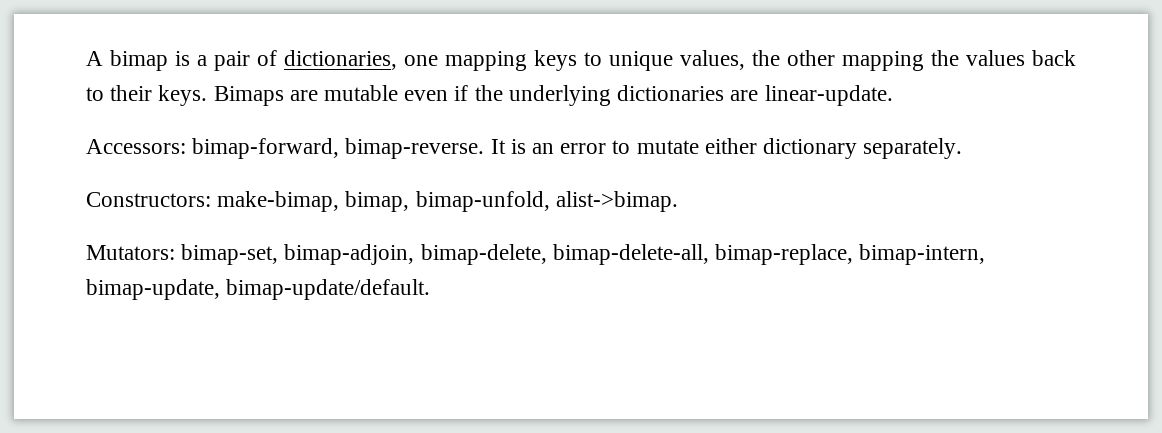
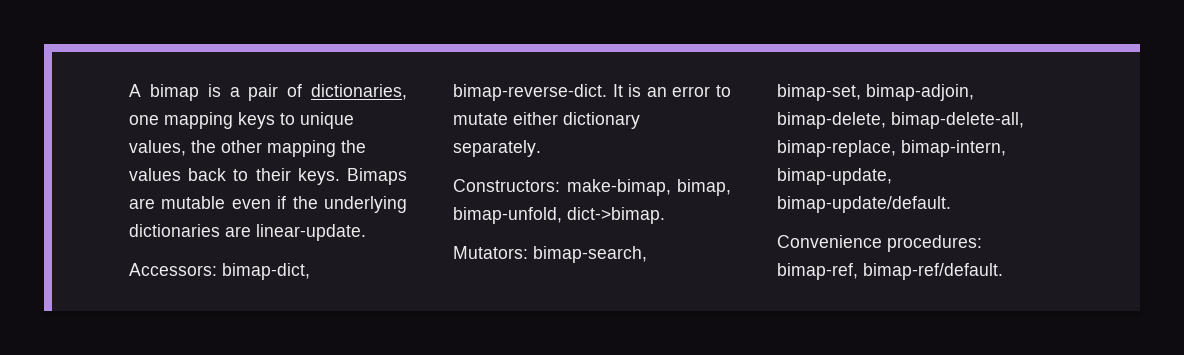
[192,138,485,159] bimap-forward, bimap-reverse. -> [222,263,310,280] [453,84,607,101] bimap-dict, bimap-reverse-dict.
[555,191,678,212] alist->bimap. -> [567,207,665,224] dict->bimap.
(175, 252) none -> [533,246,647,263] bimap-search,
(431, 289) none -> [777,235,982,252] [777,263,1003,280] // Convenience procedures: bimap-ref, bimap-ref/default.

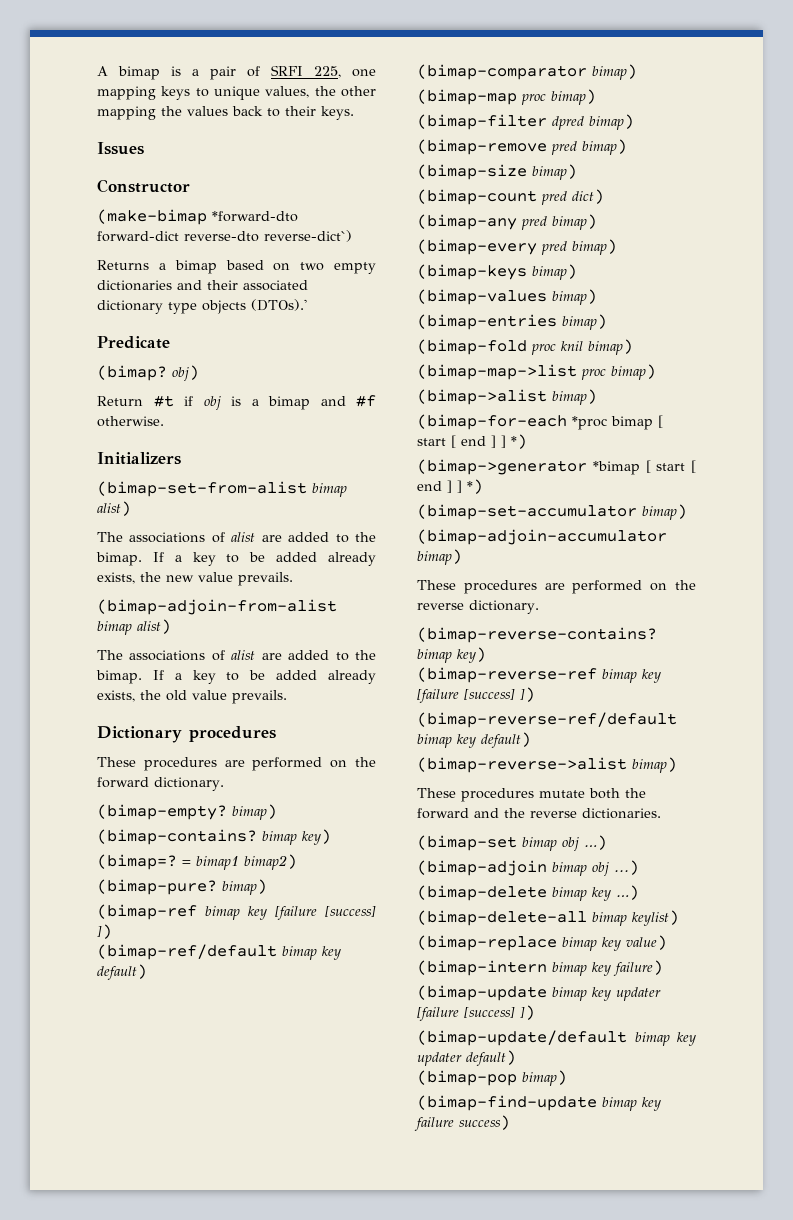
[311,84,407,100] dictionaries, -> [271,65,341,78] SRFI 225,
[347,168,407,185] [129,196,407,213] [129,224,366,241] [129,263,310,280] [453,84,731,101] [453,112,640,129] [453,140,541,157] [453,179,731,196] [453,207,665,224] [453,246,647,263] [777,84,974,101] [777,112,1024,129] [777,140,1006,157] [777,168,892,185] [777,196,951,213] [777,235,982,252] [777,263,1003,280] Bimaps are mutable even if the underlying dictionaries are linear-update. // Accessors: bimap-dict, bimap-reverse-dict. It is an error to mutate either dictionary separately. // Constructors: make-bimap, bimap, bimap-unfold, dict->bimap. // Mutators: bimap-search, bimap-set, bimap-adjoin, bimap-delete, bimap-delete-all, bimap-replace, bimap-intern, bimap-update, bimap-update/default. // Convenience procedures: bimap-ref, bimap-ref/default. -> [97,142,144,155] [97,179,190,193] [97,209,298,225] [97,230,352,242] [97,260,376,274] [97,280,308,291] [97,299,307,314] [97,336,170,349] [97,365,199,381] [97,395,376,410] [97,416,164,427] [97,452,181,465] [97,481,347,497] [97,501,131,516] [97,532,376,543] [96,552,376,566] [97,572,293,586] [97,599,337,615] [97,619,171,635] [97,650,376,661] [96,670,376,684] [97,690,287,704] [97,726,276,743] [97,757,376,771] [97,777,224,791] [97,804,277,820] [97,829,331,845] [97,854,297,870] [97,879,267,895] [97,904,376,920] [97,924,112,939] [97,944,341,960] [97,964,147,980] [417,64,637,80] [417,89,596,105] [417,114,634,130] [417,139,627,155] [417,164,577,180] [417,189,604,205] [417,214,597,230] [417,239,617,255] [417,264,577,280] [417,289,597,305] [417,314,607,330] [417,339,633,355] [417,364,656,380] [417,389,597,405] [417,414,663,430] [417,434,527,449] [417,459,696,475] [417,479,483,494] [417,504,687,520] [417,529,667,545] [417,549,462,565] [417,580,696,594] [417,600,539,614] [417,627,657,643] [417,647,486,663] [417,667,661,683] [417,687,535,703] [417,712,677,728] [417,732,531,748] [417,757,677,773] [417,788,646,802] [417,808,661,819] [417,835,607,851] [417,860,639,876] [417,885,639,901] [417,910,679,926] [417,935,667,951] [417,960,663,976] [417,985,661,1001] [417,1005,535,1021] [417,1030,696,1046] [417,1050,516,1066] [417,1070,567,1086] [417,1095,661,1111] [414,1115,510,1131] // Issues // Constructor // (make-bimap *forward-dto forward-dict reverse-dto reverse-dict`) // Returns a bimap based on two empty dictionaries and their associated dictionary type objects (DTOs).' // Predicate // (bimap? obj) // Return #t if obj is a bimap and #f otherwise. // Initializers // (bimap-set-from-alist bimap alist) // The associations of alist are added to the bimap. If a key to be added already exists, the new value prevails. // (bimap-adjoin-from-alist bimap alist) // The associations of alist are added to the bimap. If a key to be added already exists, the old value prevails. // Dictionary procedures // These procedures are performed on the forward dictionary. // (bimap-empty? bimap) // (bimap-contains? bimap key) // (bimap=? = bimap1 bimap2) // (bimap-pure? bimap) // (bimap-ref bimap key [failure [success] ]) // (bimap-ref/default bimap key default) // (bimap-comparator bimap) // (bimap-map proc bimap) // (bimap-filter dpred bimap) // (bimap-remove pred bimap) // (bimap-size bimap) // (bimap-count pred dict) // (bimap-any pred bimap) // (bimap-every pred bimap) // (bimap-keys bimap) // (bimap-values bimap) // (bimap-entries bimap) // (bimap-fold proc knil bimap) // (bimap-map->list proc bimap) // (bimap->alist bimap) // (bimap-for-each *proc bimap [ start [ end ] ] *) // (bimap->generator *bimap [ start [ end ] ] *) // (bimap-set-accumulator bimap) // (bimap-adjoin-accumulator bimap) // These procedures are performed on the reverse dictionary. // (bimap-reverse-contains? bimap key) // (bimap-reverse-ref bimap key [failure [success] ]) // (bimap-reverse-ref/default bimap key default) // (bimap-reverse->alist bimap) // These procedures mutate both the forward and the reverse dictionaries. // (bimap-set bimap obj …) // (bimap-adjoin bimap obj ...) // (bimap-delete bimap key …) // (bimap-delete-all bimap keylist) // (bimap-replace bimap key value) // (bimap-intern bimap key failure) // (bimap-update bimap key updater [failure [success] ]) // (bimap-update/default bimap key updater default) // (bimap-pop bimap) // (bimap-find-update bimap key failure success)

